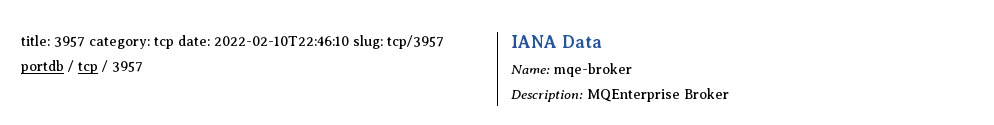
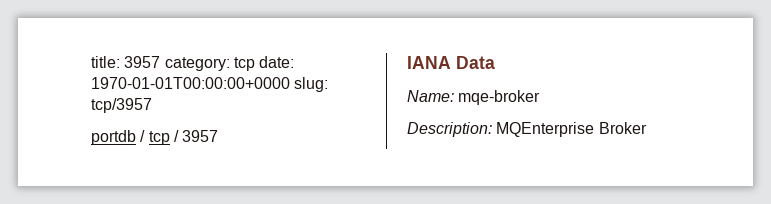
[214,36,349,46] 2022-02-10T22:46:10 -> [91,77,290,89] 1970-01-01T00:00:00+0000

